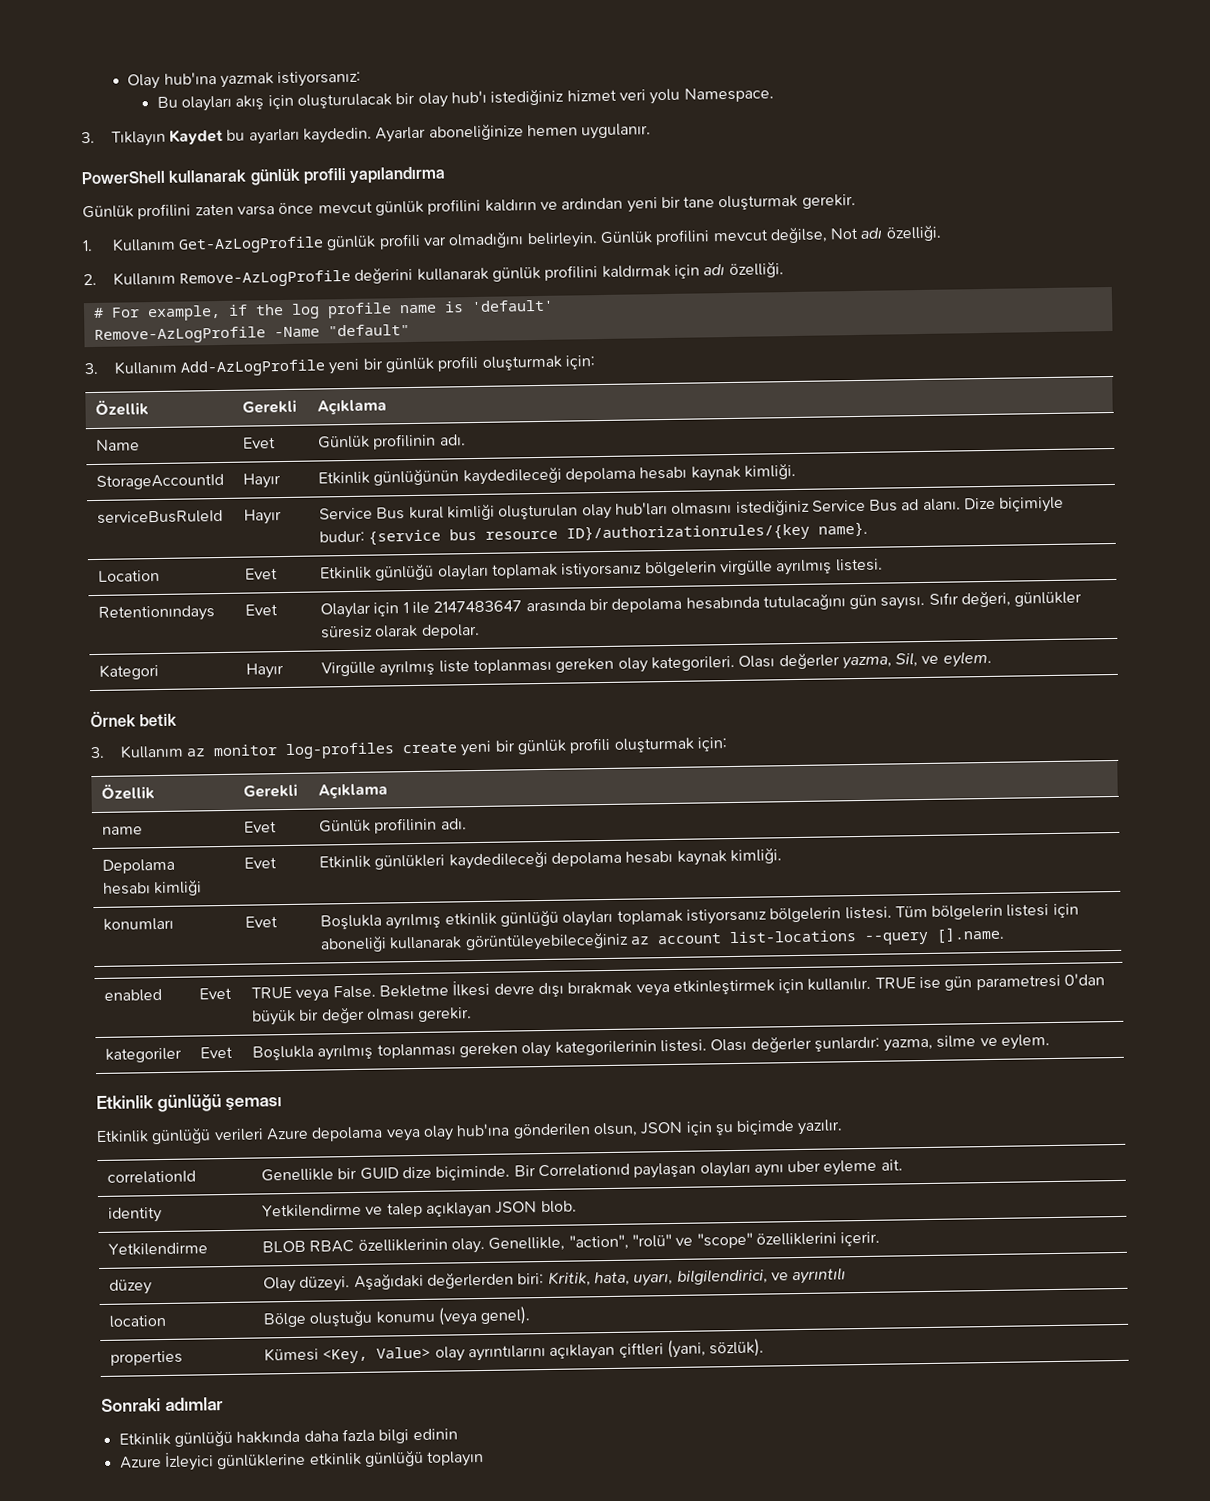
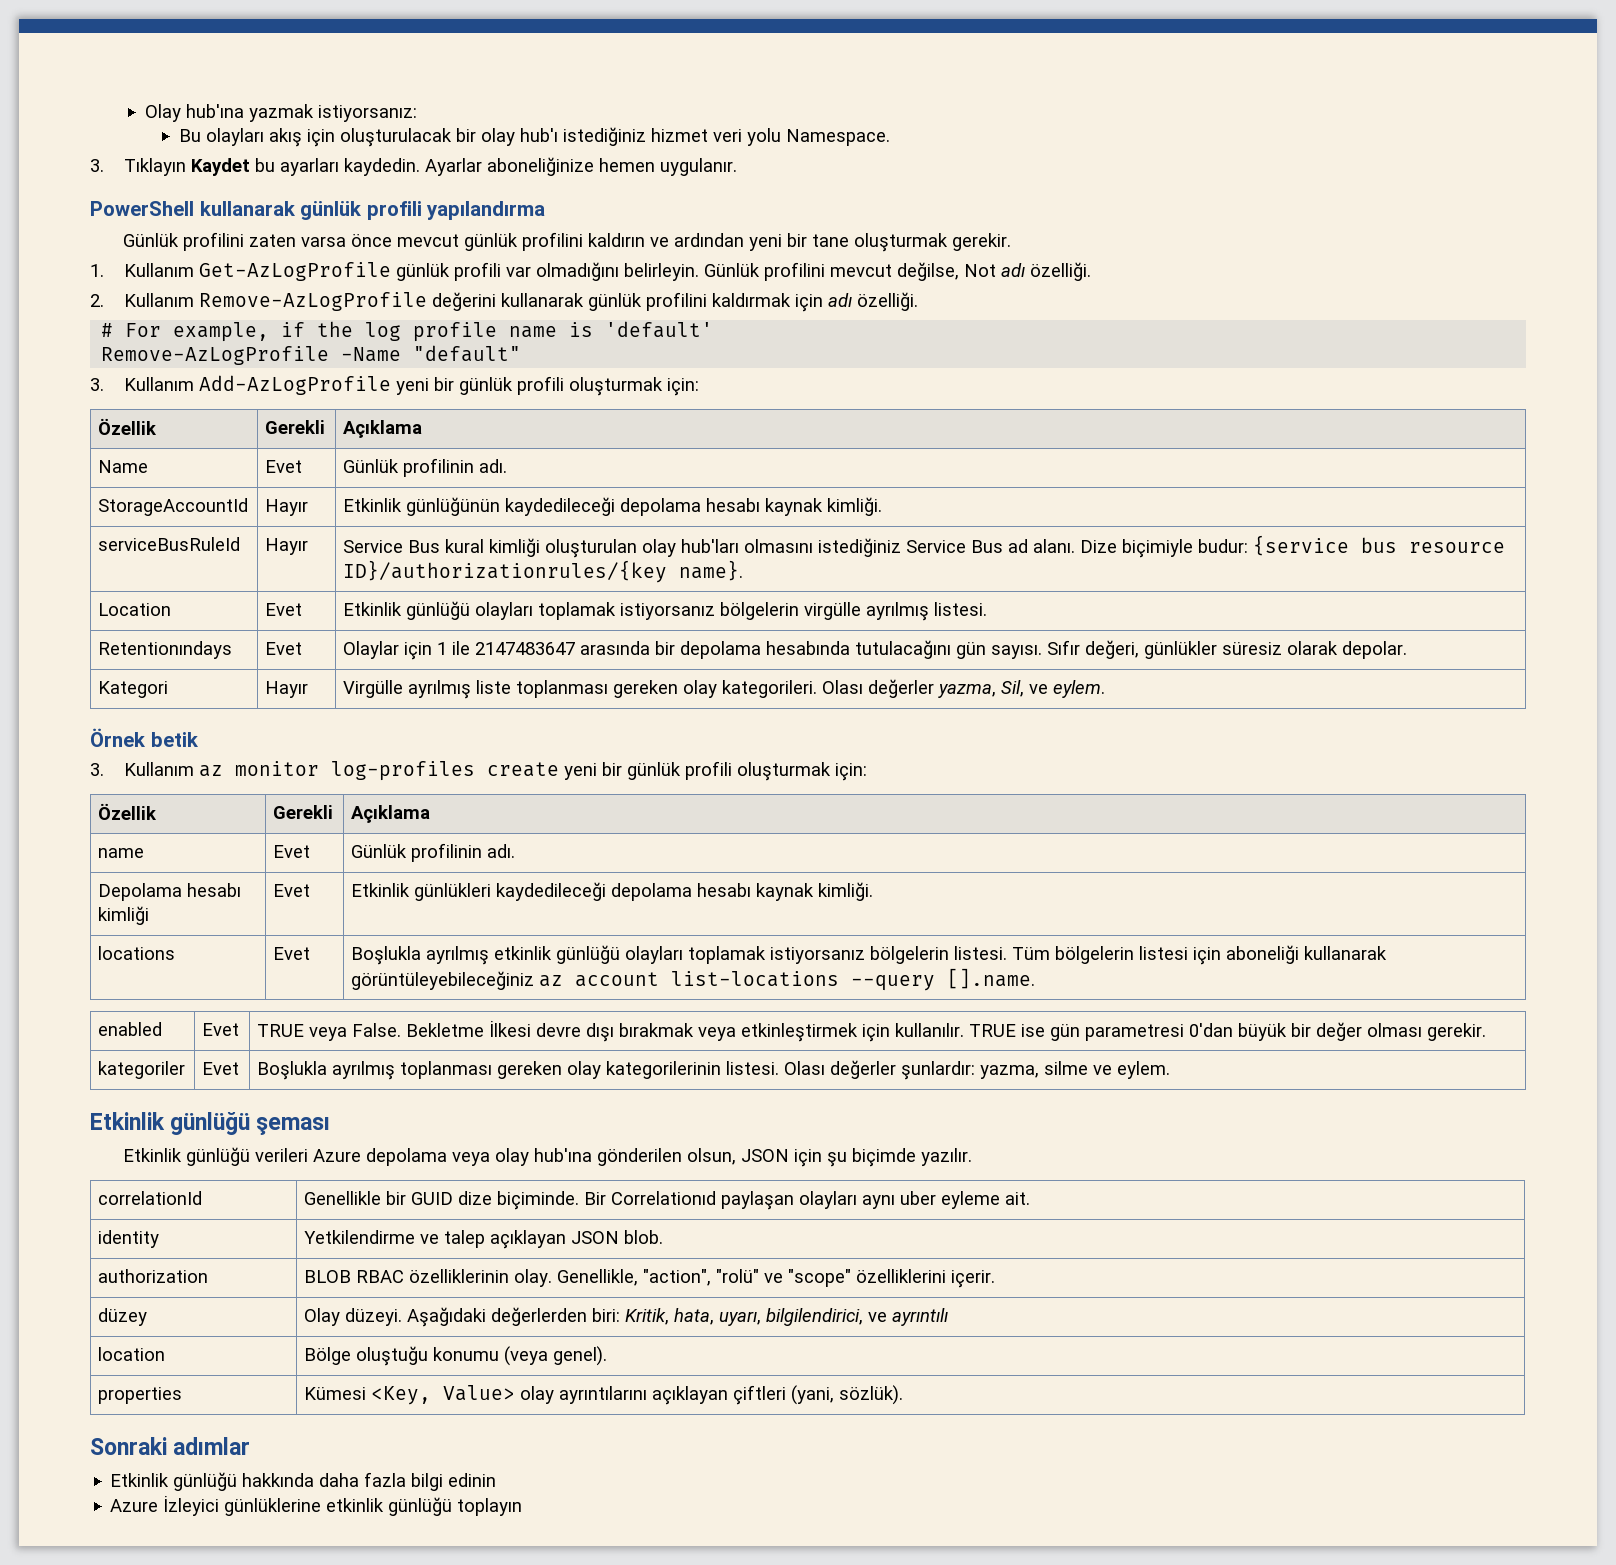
[102,917,174,931] konumları -> [98,946,176,960] locations
[107,1242,208,1256] Yetkilendirme -> [98,1269,209,1283] authorization

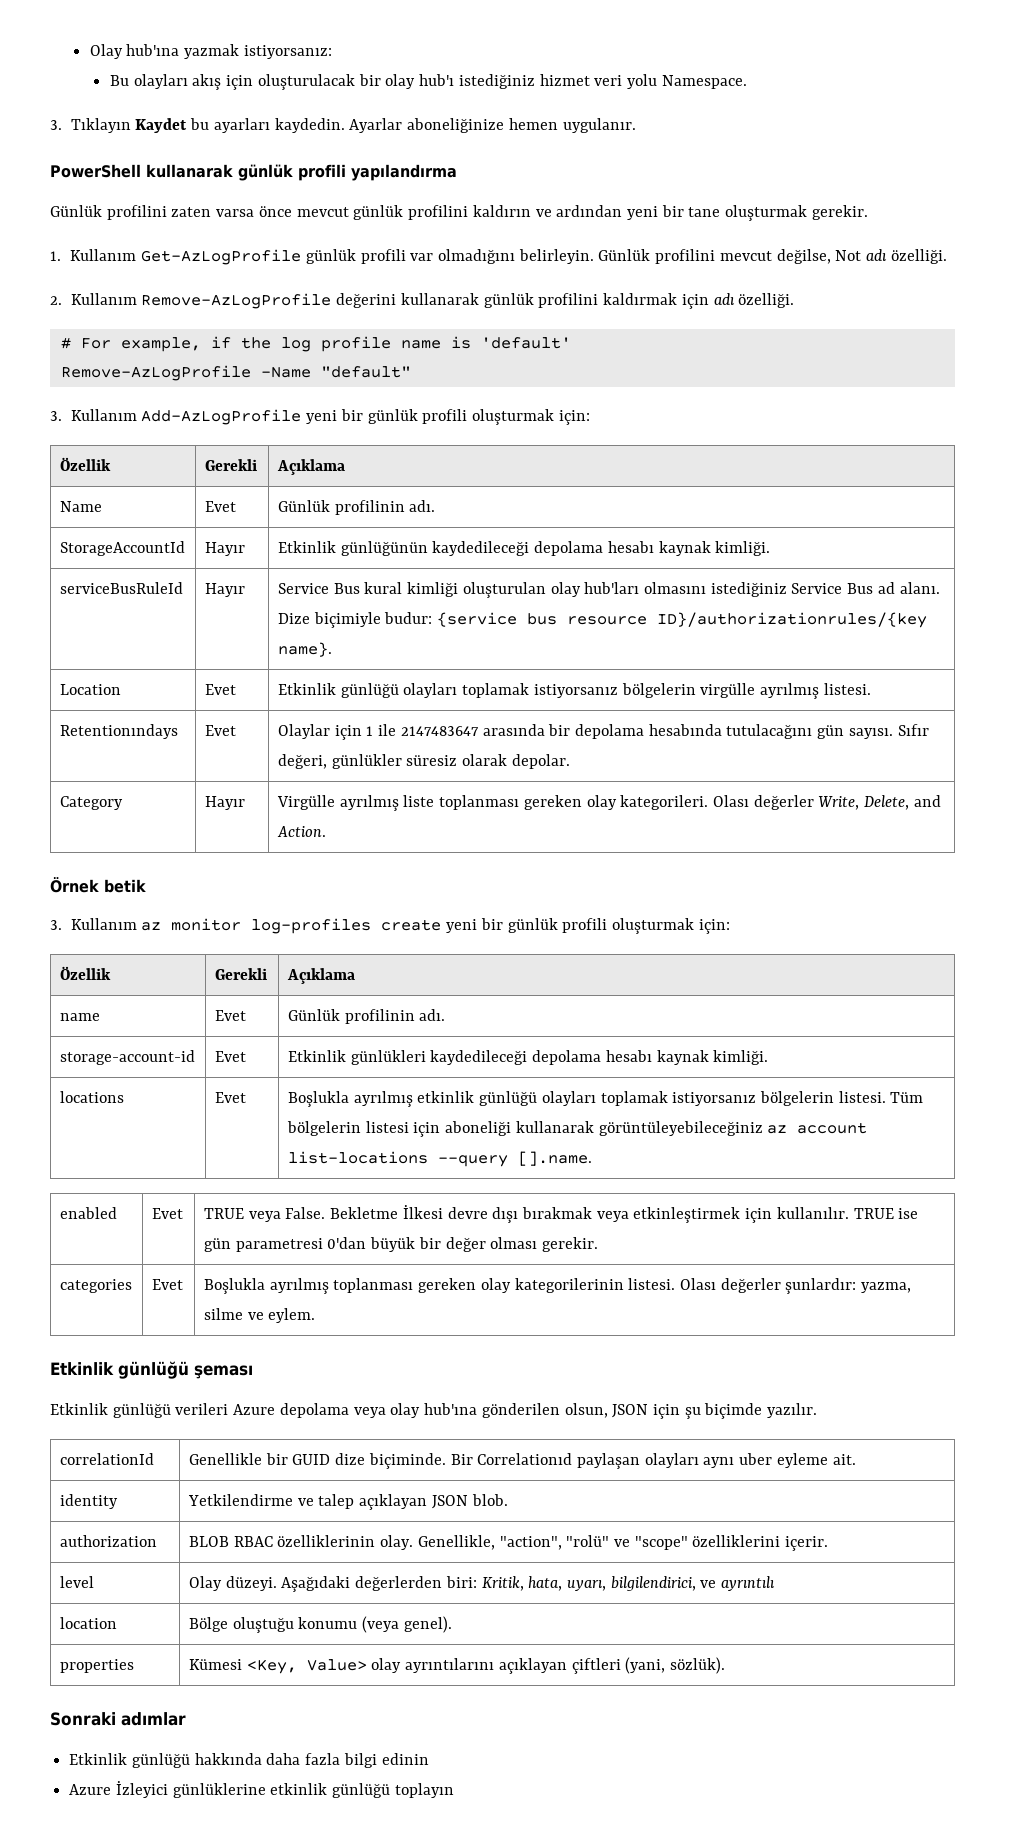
[98,681,169,698] Kategori -> [59,796,123,810] Category
[938,680,1106,698] yazma, Sil, ve eylem. -> [818,795,941,810] [276,826,326,837] Write, Delete, and Action.
[98,883,242,901] [98,906,150,925] Depolama hesabı kimliği -> [59,1050,195,1065] storage-account-id
[98,1061,186,1079] kategoriler -> [59,1279,132,1293] categories
[98,1308,148,1326] düzey -> [59,1576,94,1588] level

